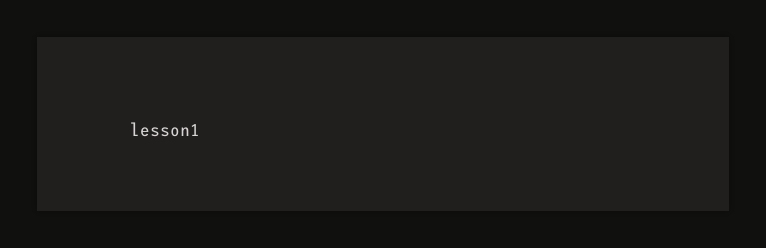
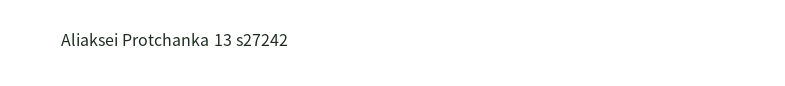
[130,122,200,137] lesson1 -> [61,32,288,46] Aliaksei Protchanka 13 s27242

